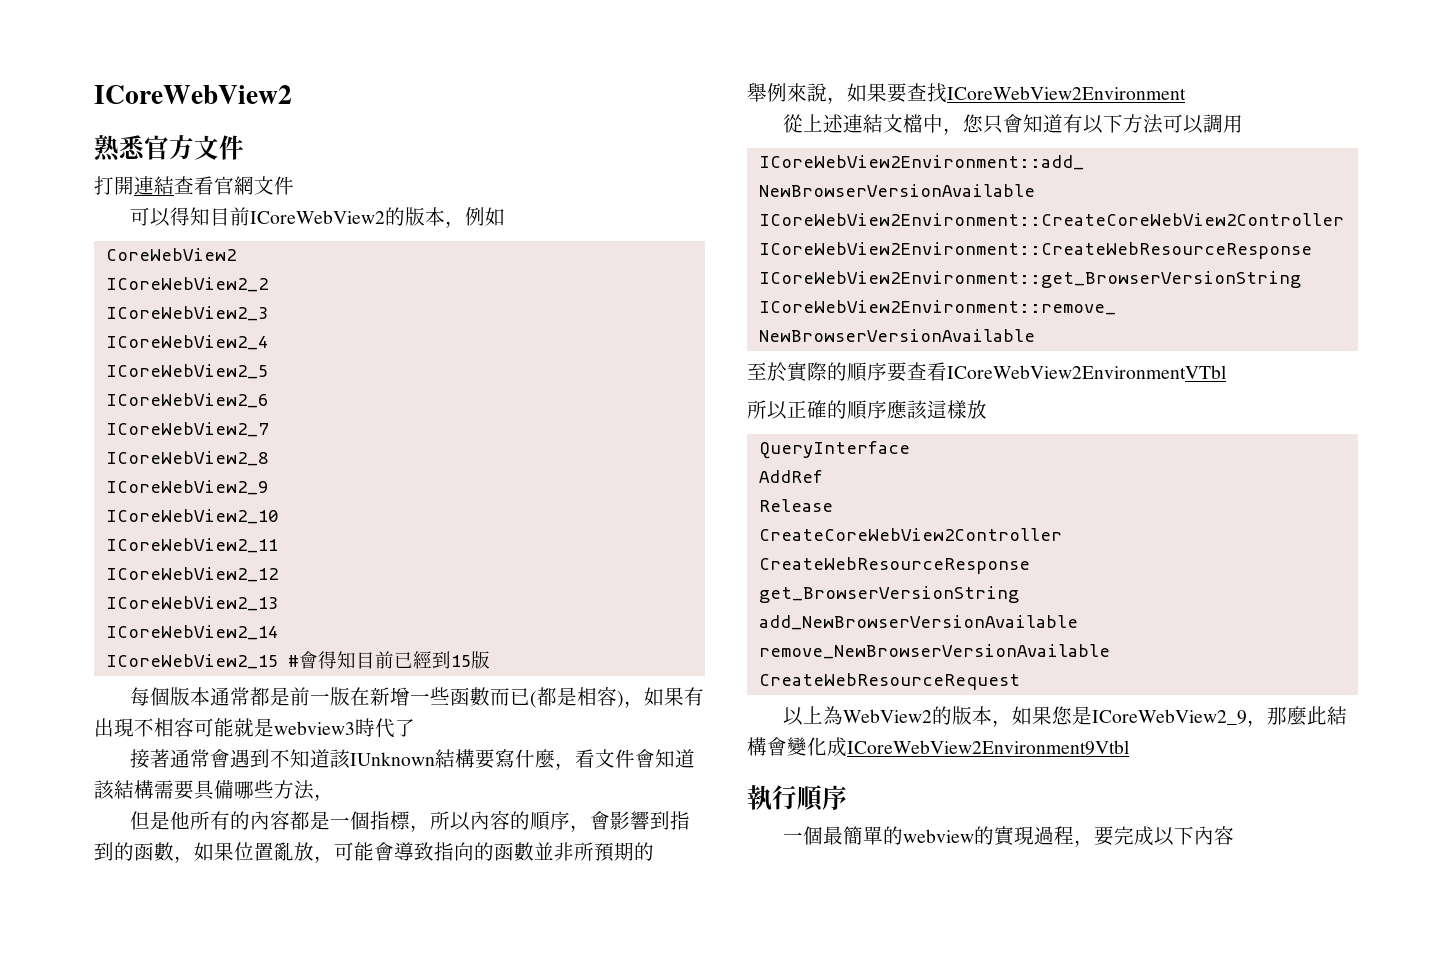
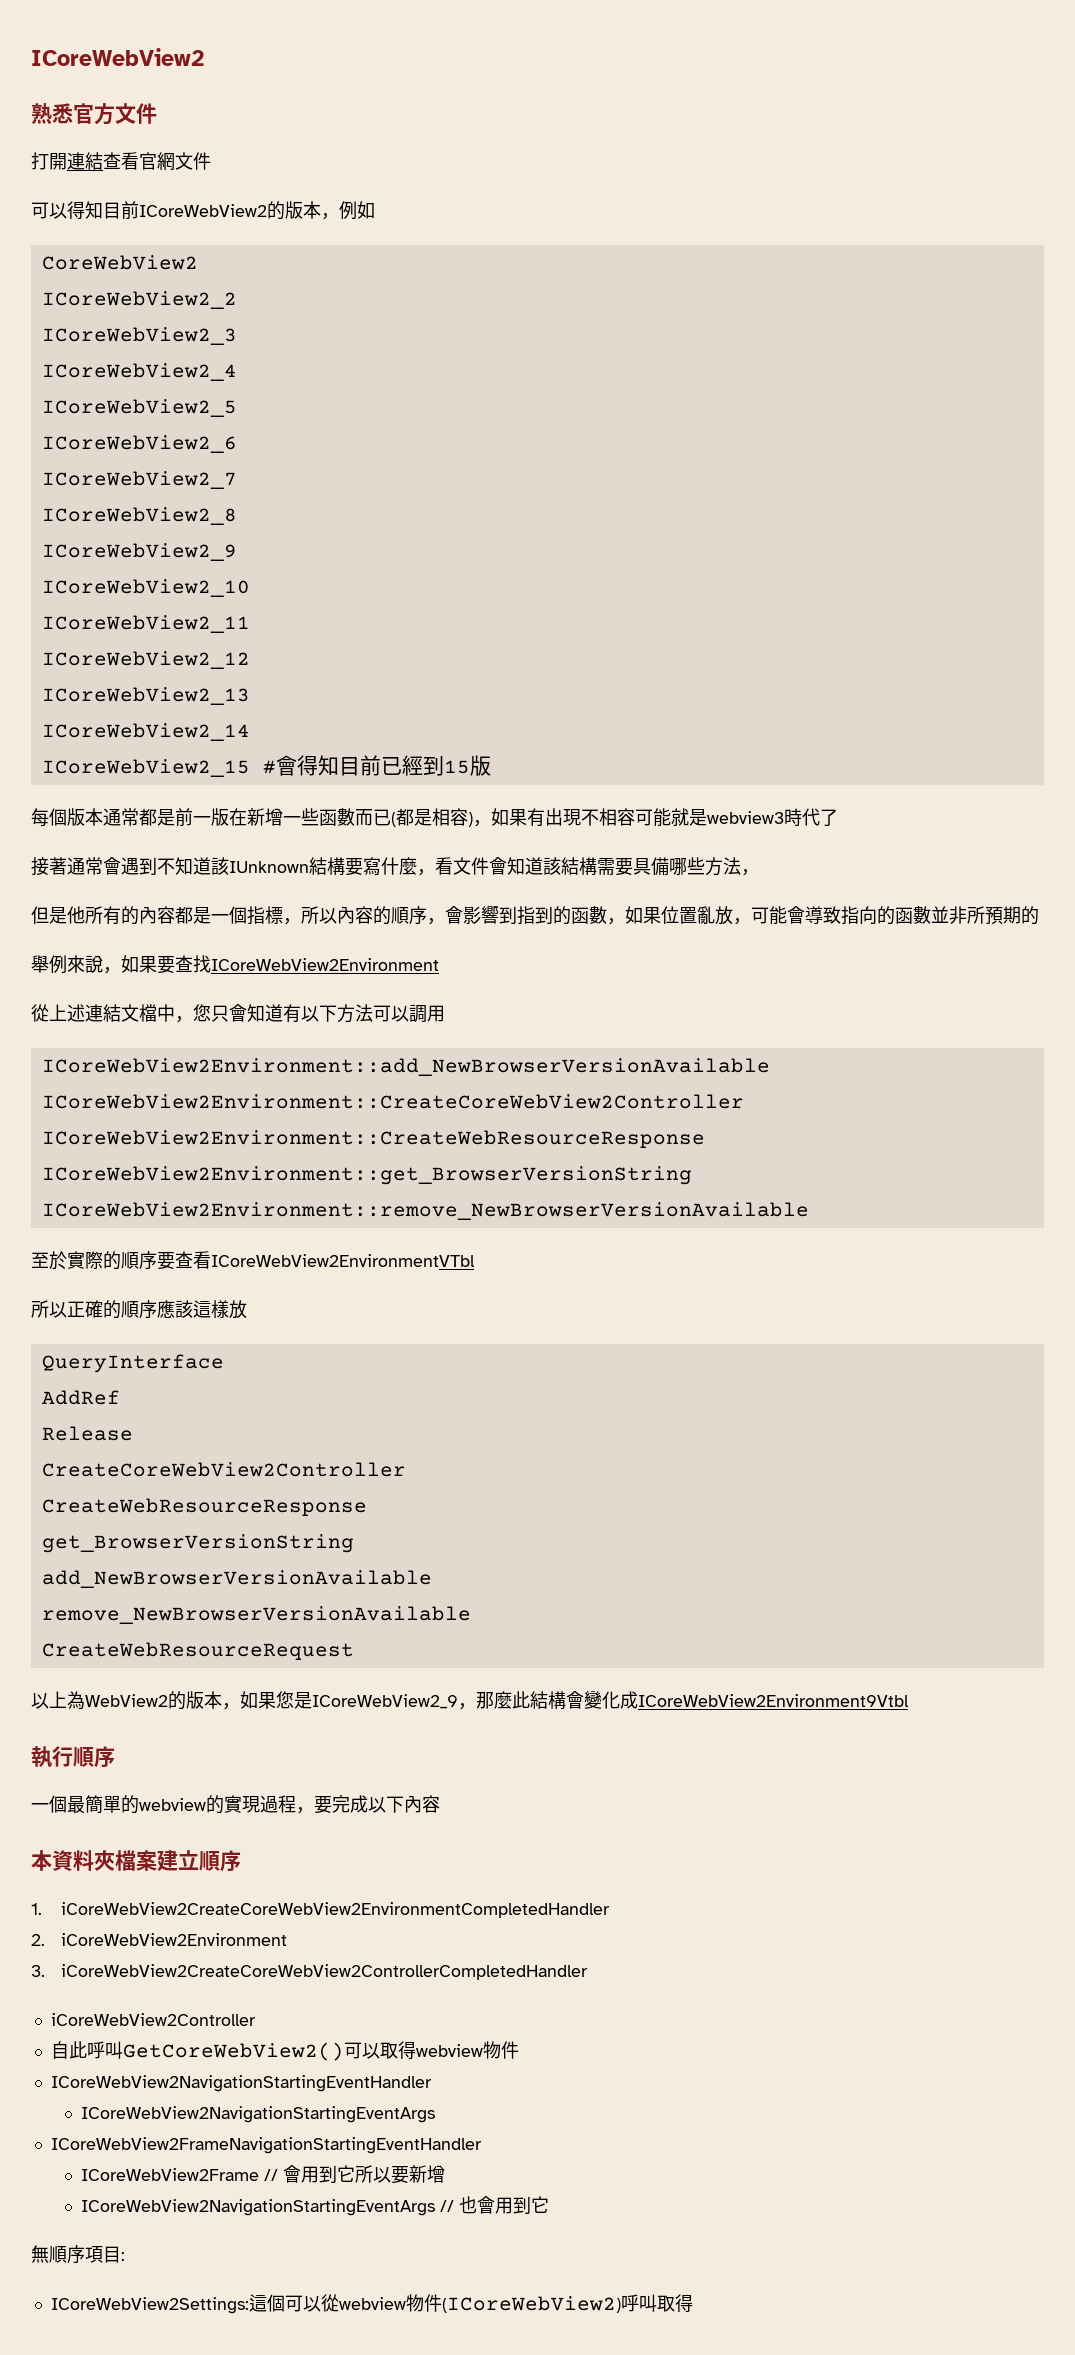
(1235, 835) none -> [31,1850,241,1872] [31,1902,611,1918] [31,1933,288,1946] [31,1964,589,1980] [50,2013,256,2026] [50,2041,519,2061] [50,2075,432,2092] [81,2106,436,2123] [50,2137,482,2154] [81,2165,446,2184] [81,2196,550,2216] [31,2245,125,2264] [50,2294,693,2314] // 本資料夾檔案建立順序 // 1. iCoreWebView2CreateCoreWebView2EnvironmentCompletedHandler // 2. iCoreWebView2Environment // 3. iCoreWebView2CreateCoreWebView2ControllerCompletedHandler // iCoreWebView2Controller // 自此呼叫GetCoreWebView2()可以取得webview物件 // ICoreWebView2NavigationStartingEventHandler // ICoreWebView2NavigationStartingEventArgs // ICoreWebView2FrameNavigationStartingEventHandler // ICoreWebView2Frame // 會用到它所以要新增 // ICoreWebView2NavigationStartingEventArgs // 也會用到它 // 無順序項目: // ICoreWebView2Settings:這個可以從webview物件(ICoreWebView2)呼叫取得

